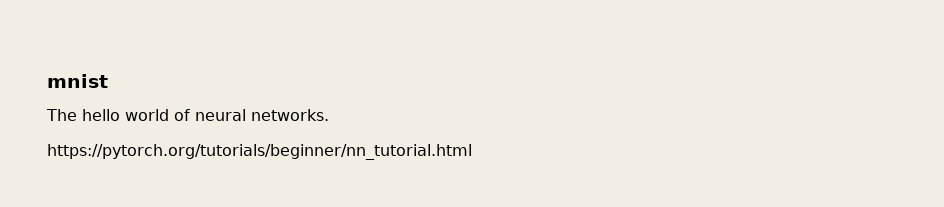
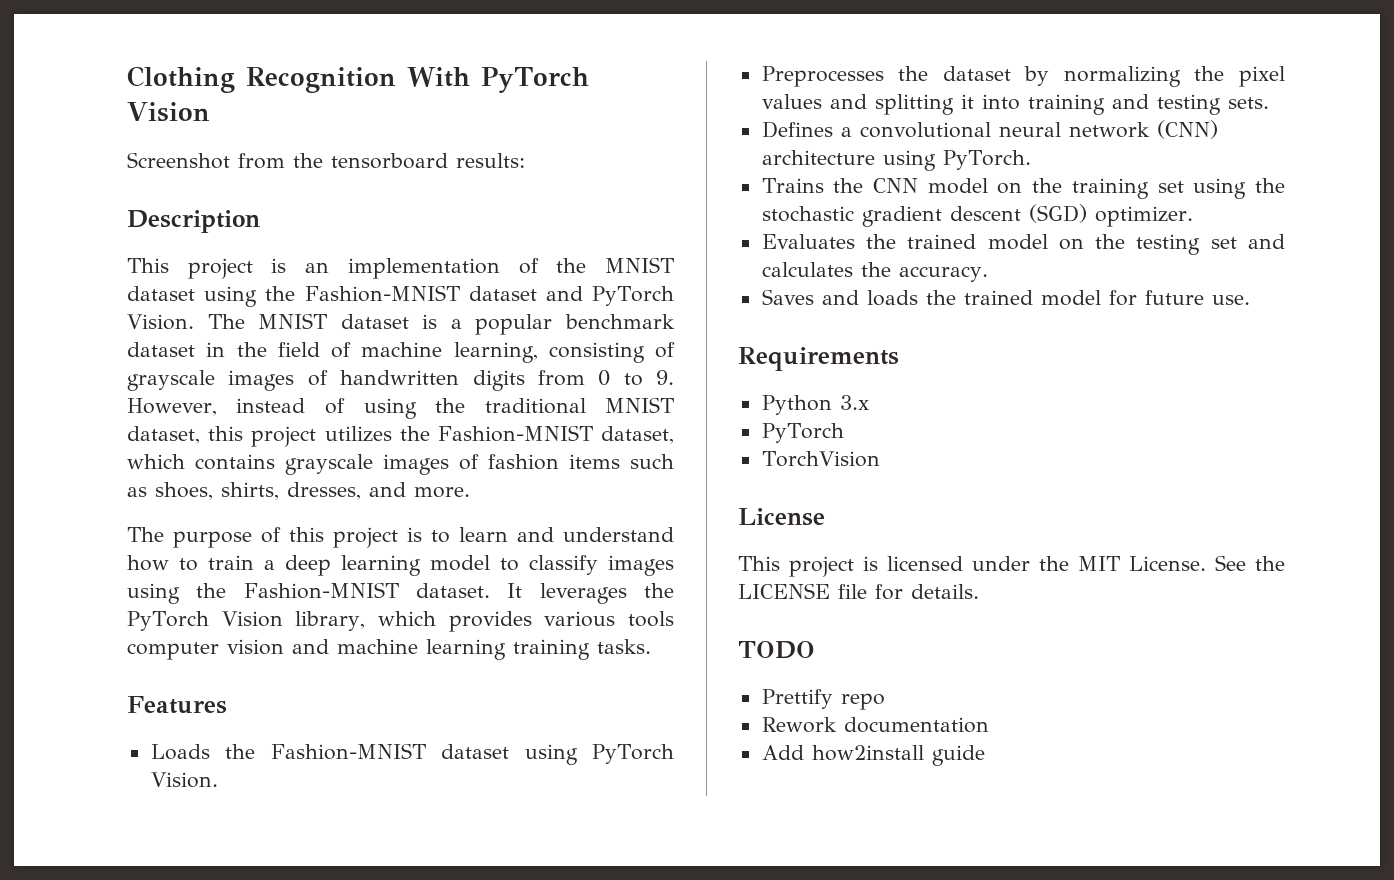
[47,74,108,88] [46,109,329,121] [47,144,472,160] mnist // The hello world of neural networks. // https://pytorch.org/tutorials/beginner/nn_tutorial.html -> [127,66,589,93] [127,102,210,122] [127,152,525,169] [127,210,260,233] [127,257,674,279] [127,285,675,307] [127,313,675,335] [127,342,675,363] [127,370,674,391] [127,397,674,419] [127,425,674,447] [127,454,674,475] [127,482,470,500] [127,527,674,548] [127,555,674,576] [127,582,674,604] [127,611,674,632] [127,639,651,660] [127,696,227,714] [150,743,675,765] [150,772,218,788] [761,66,1285,87] [761,94,1269,115] [761,120,1218,139] [761,150,1031,171] [761,178,1285,199] [761,204,1193,227] [761,234,1285,255] [761,262,988,282] [761,289,1250,306] [738,347,899,371] [761,395,869,415] [761,423,844,443] [761,451,880,467] [738,508,825,526] [738,555,1285,577] [738,583,979,600] [738,641,815,659] [761,689,885,710] [761,717,989,733] [761,745,985,766] Clothing Recognition With PyTorch Vision // Screenshot from the tensorboard results: // Description // This project is an implementation of the MNIST dataset using the Fashion-MNIST dataset and PyTorch Vision. The MNIST dataset is a popular benchmark dataset in the field of machine learning, consisting of grayscale images of handwritten digits from 0 to 9. However, instead of using the traditional MNIST dataset, this project utilizes the Fashion-MNIST dataset, which contains grayscale images of fashion items such as shoes, shirts, dresses, and more. // The purpose of this project is to learn and understand how to train a deep learning model to classify images using the Fashion-MNIST dataset. It leverages the PyTorch Vision library, which provides various tools computer vision and machine learning training tasks. // Features // Loads the Fashion-MNIST dataset using PyTorch Vision. // Preprocesses the dataset by normalizing the pixel values and splitting it into training and testing sets. // Defines a convolutional neural network (CNN) architecture using PyTorch. // Trains the CNN model on the training set using the stochastic gradient descent (SGD) optimizer. // Evaluates the trained model on the testing set and calculates the accuracy. // Saves and loads the trained model for future use. // Requirements // Python 3.x // PyTorch // TorchVision // License // This project is licensed under the MIT License. See the LICENSE file for details. // TODO // Prettify repo // Rework documentation // Add how2install guide

